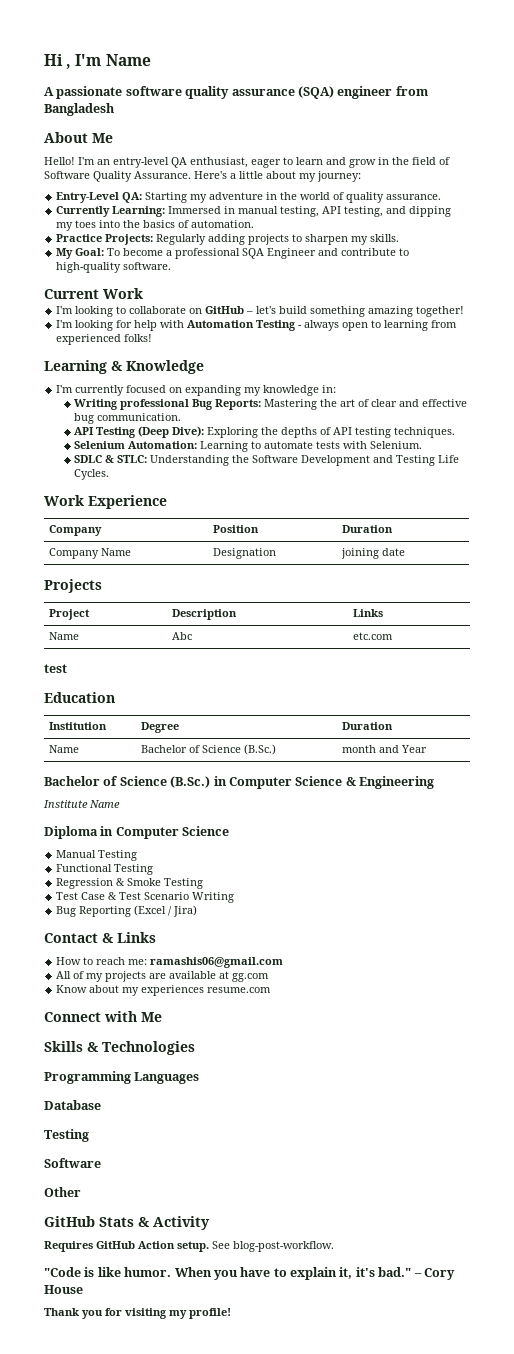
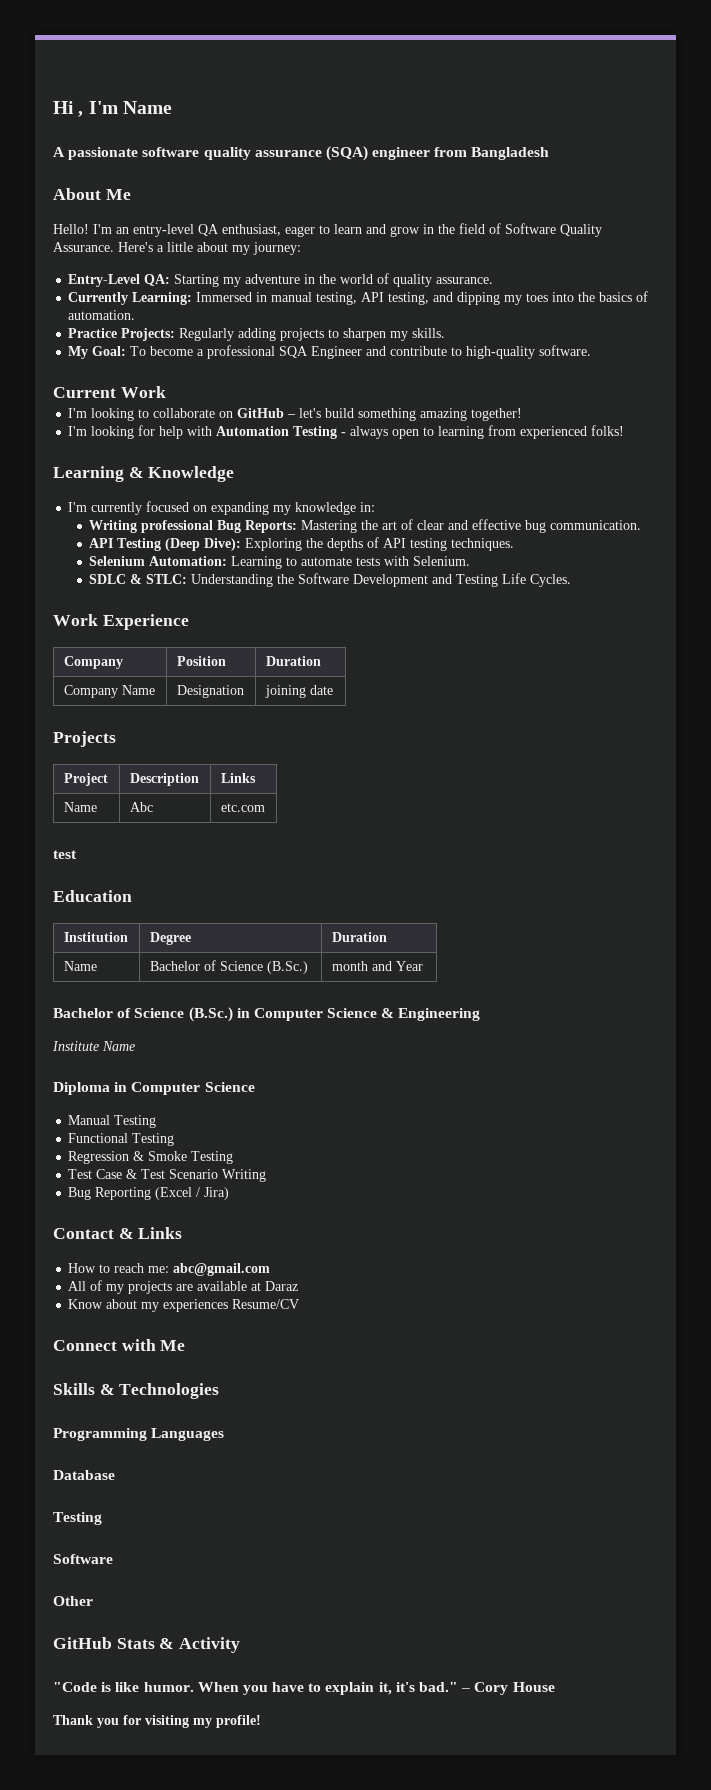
[150,957,284,968] ramashis06@gmail.com -> [173,1263,271,1276] abc@gmail.com
[232,973,270,982] gg.com -> [265,1281,299,1291] Daraz
[207,987,272,993] resume.com -> [232,1299,300,1309] Resume/CV
[44,1241,334,1252] // Requires GitHub Action setup. See blog-post-workflow. -> (241, 1645) none

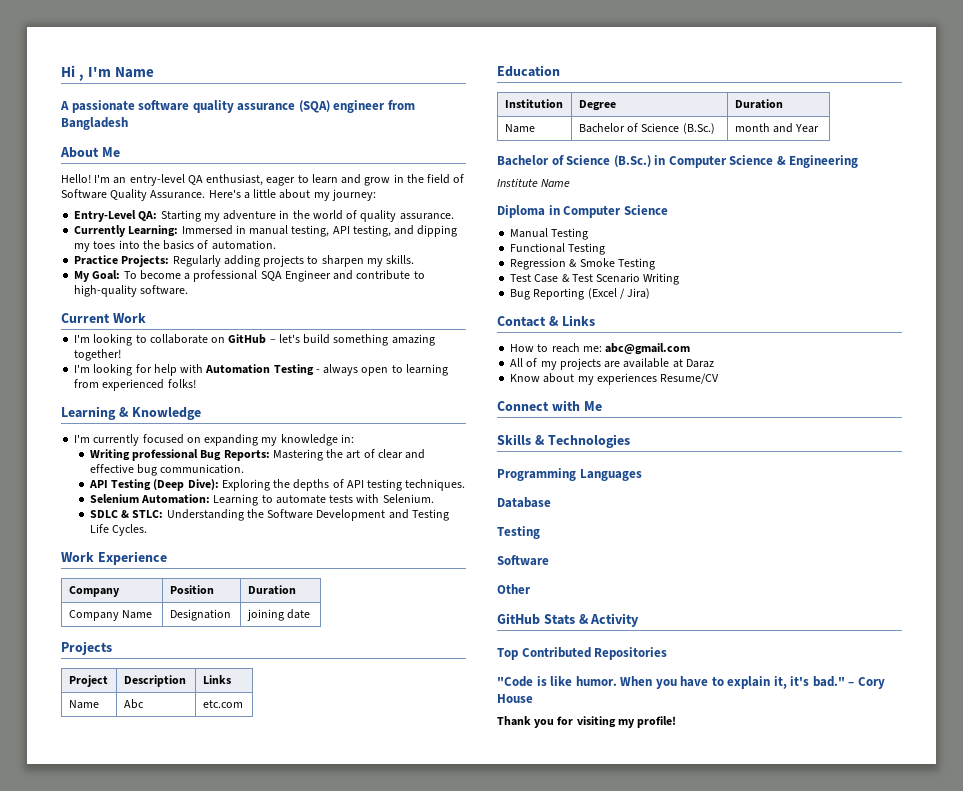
[53,850,77,859] // test -> (243, 704) none
(241, 1645) none -> [497,647,668,660] // Top Contributed Repositories

